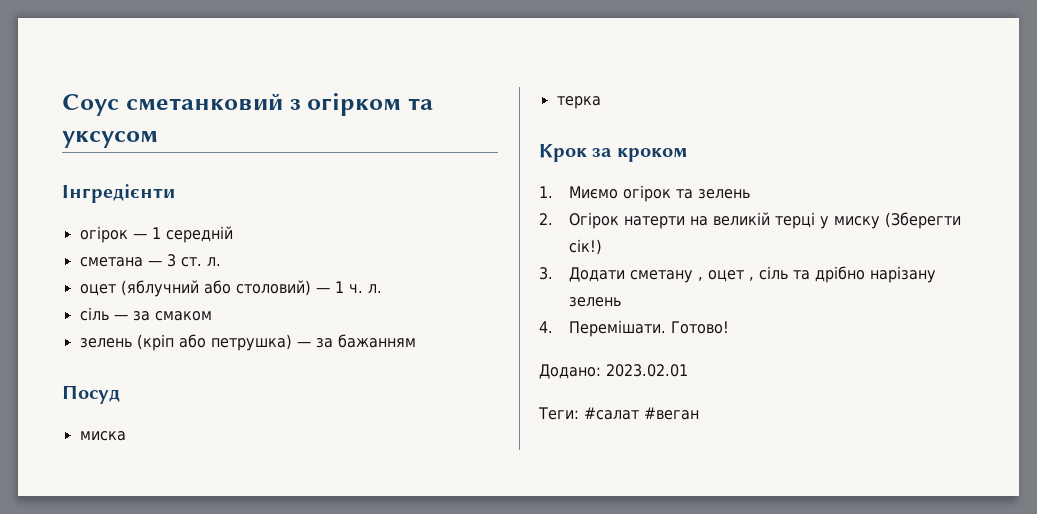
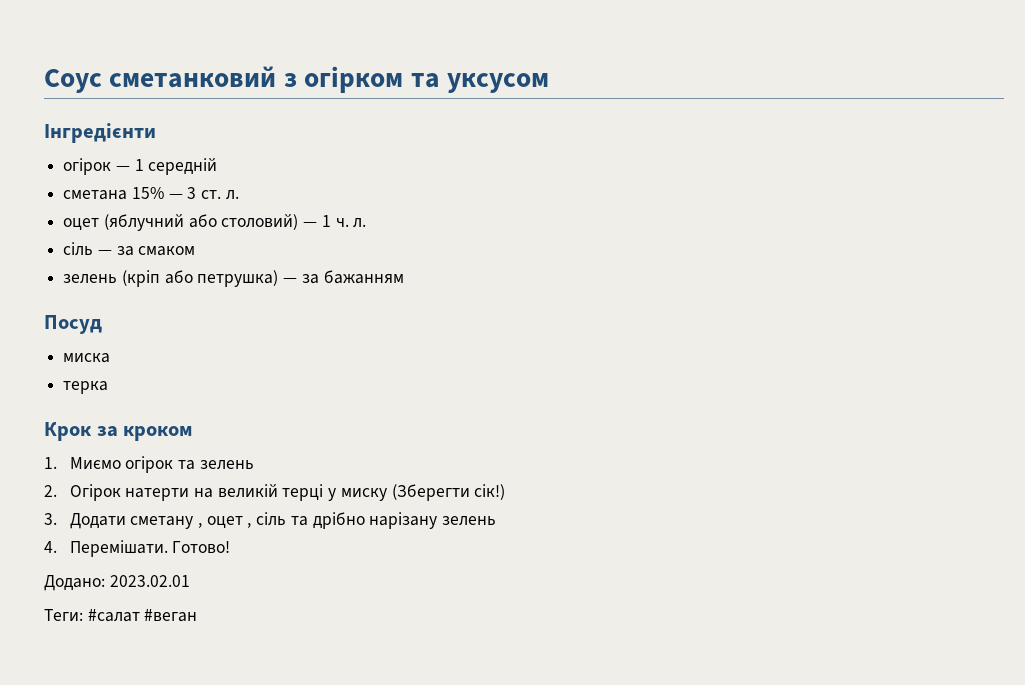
(143, 262) none -> [131,187,164,199] 15%

